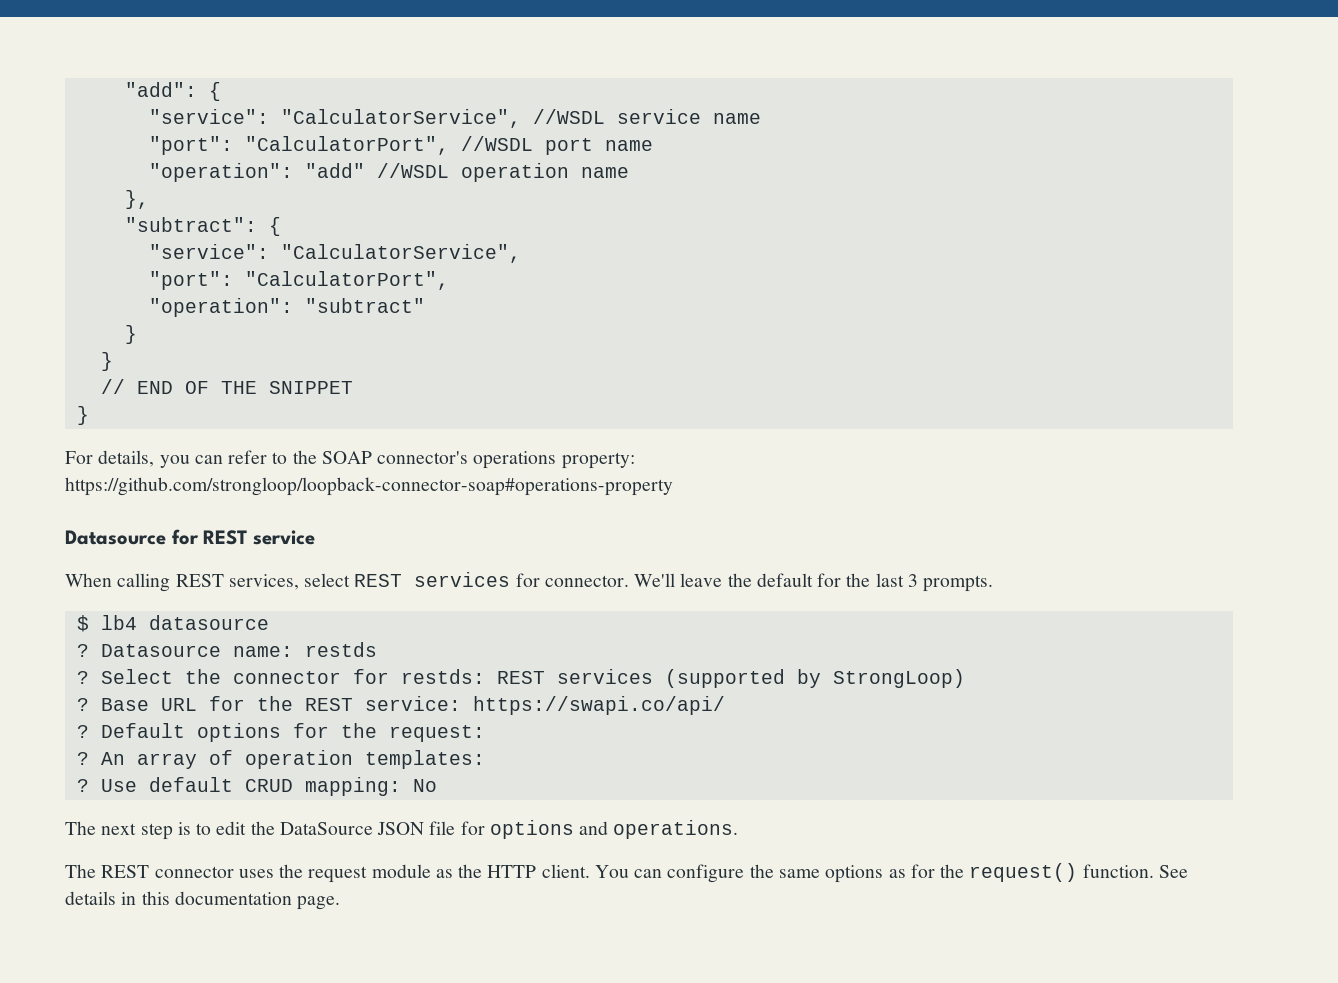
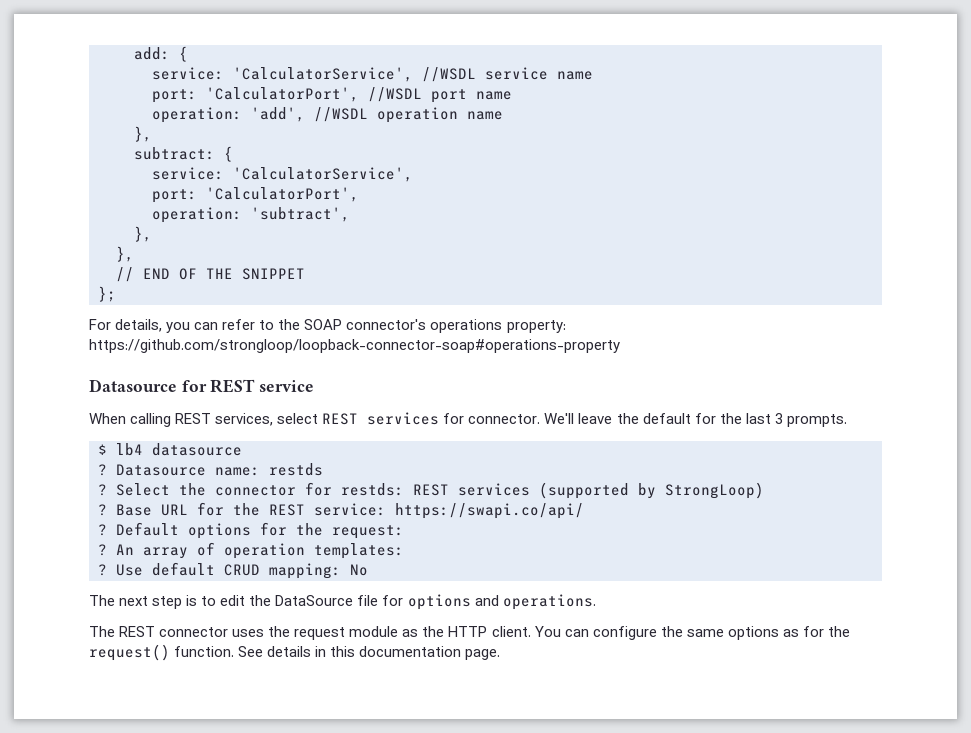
[124,82,221,101] [148,109,521,128] "add": { // "service": "CalculatorService", -> [134,46,188,62] [152,67,413,82] add: { // service: 'CalculatorService',
[148,136,449,155] "port": "CalculatorPort", -> [152,87,359,103] port: 'CalculatorPort',
[148,163,365,182] "operation": "add" -> [152,107,305,123] operation: 'add',
[124,217,281,236] [148,244,521,263] [148,271,449,290] [148,298,425,317] [124,325,137,344] [100,352,113,371] "subtract": { // "service": "CalculatorService", // "port": "CalculatorPort", // "operation": "subtract" // } // } -> [134,146,233,162] [152,167,413,182] [152,187,359,203] [152,207,350,223] [134,226,152,242] [116,246,134,262] subtract: { // service: 'CalculatorService', // port: 'CalculatorPort', // operation: 'subtract', // }, // },
[76,406,89,425] } -> [98,286,116,302] };
[377,822,425,835] JSON -> (354, 600) none

